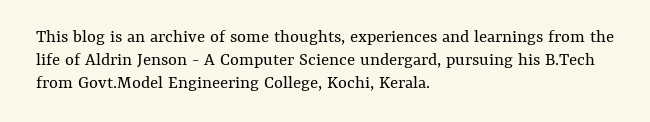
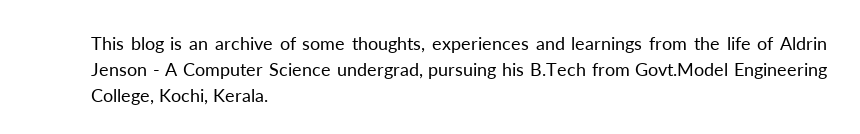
[359,53,441,68] undergard, -> [336,63,423,79] undergrad,

